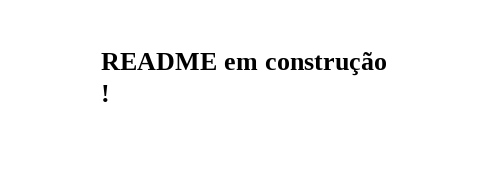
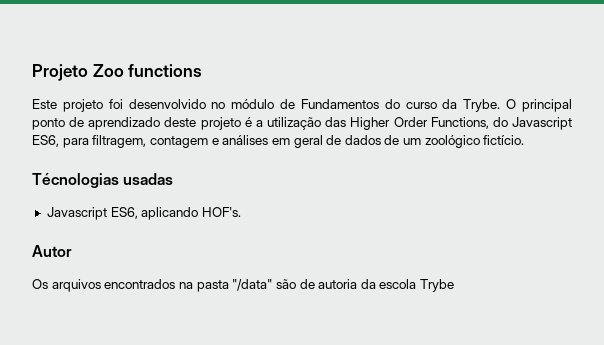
[101,52,388,76] [101,85,110,102] README em construção ! -> [32,64,203,81] [32,99,573,112] [32,117,572,130] [32,135,525,148] [32,173,174,188] [46,207,241,220] [32,245,72,257] [32,279,455,292] Projeto Zoo functions // Este projeto foi desenvolvido no módulo de Fundamentos do curso da Trybe. O principal ponto de aprendizado deste projeto é a utilização das Higher Order Functions, do Javascript ES6, para filtragem, contagem e análises em geral de dados de um zoológico fictício. // Técnologias usadas // Javascript ES6, aplicando HOF's. // Autor // Os arquivos encontrados na pasta "/data" são de autoria da escola Trybe

